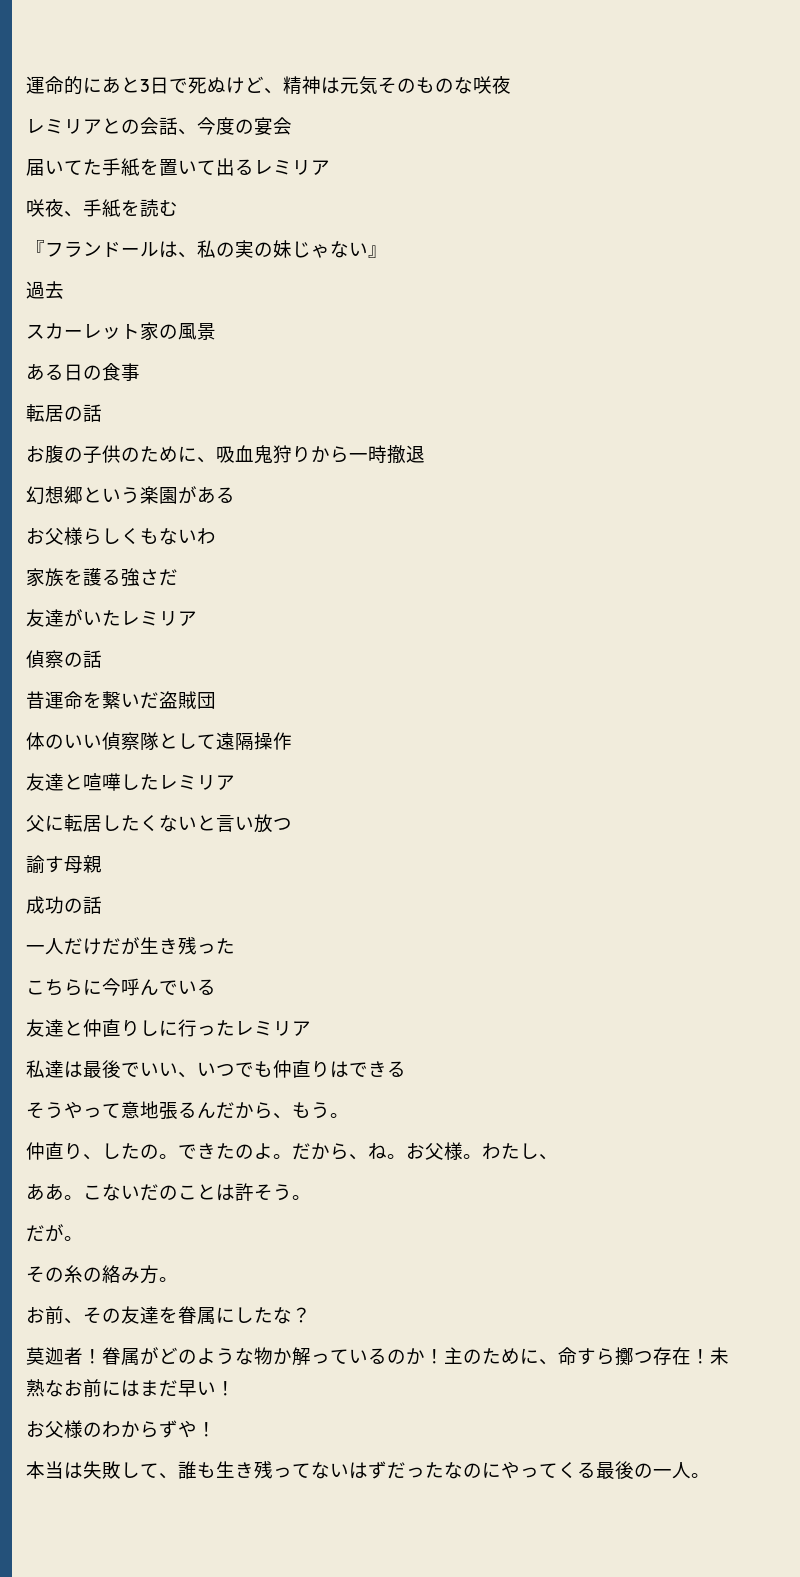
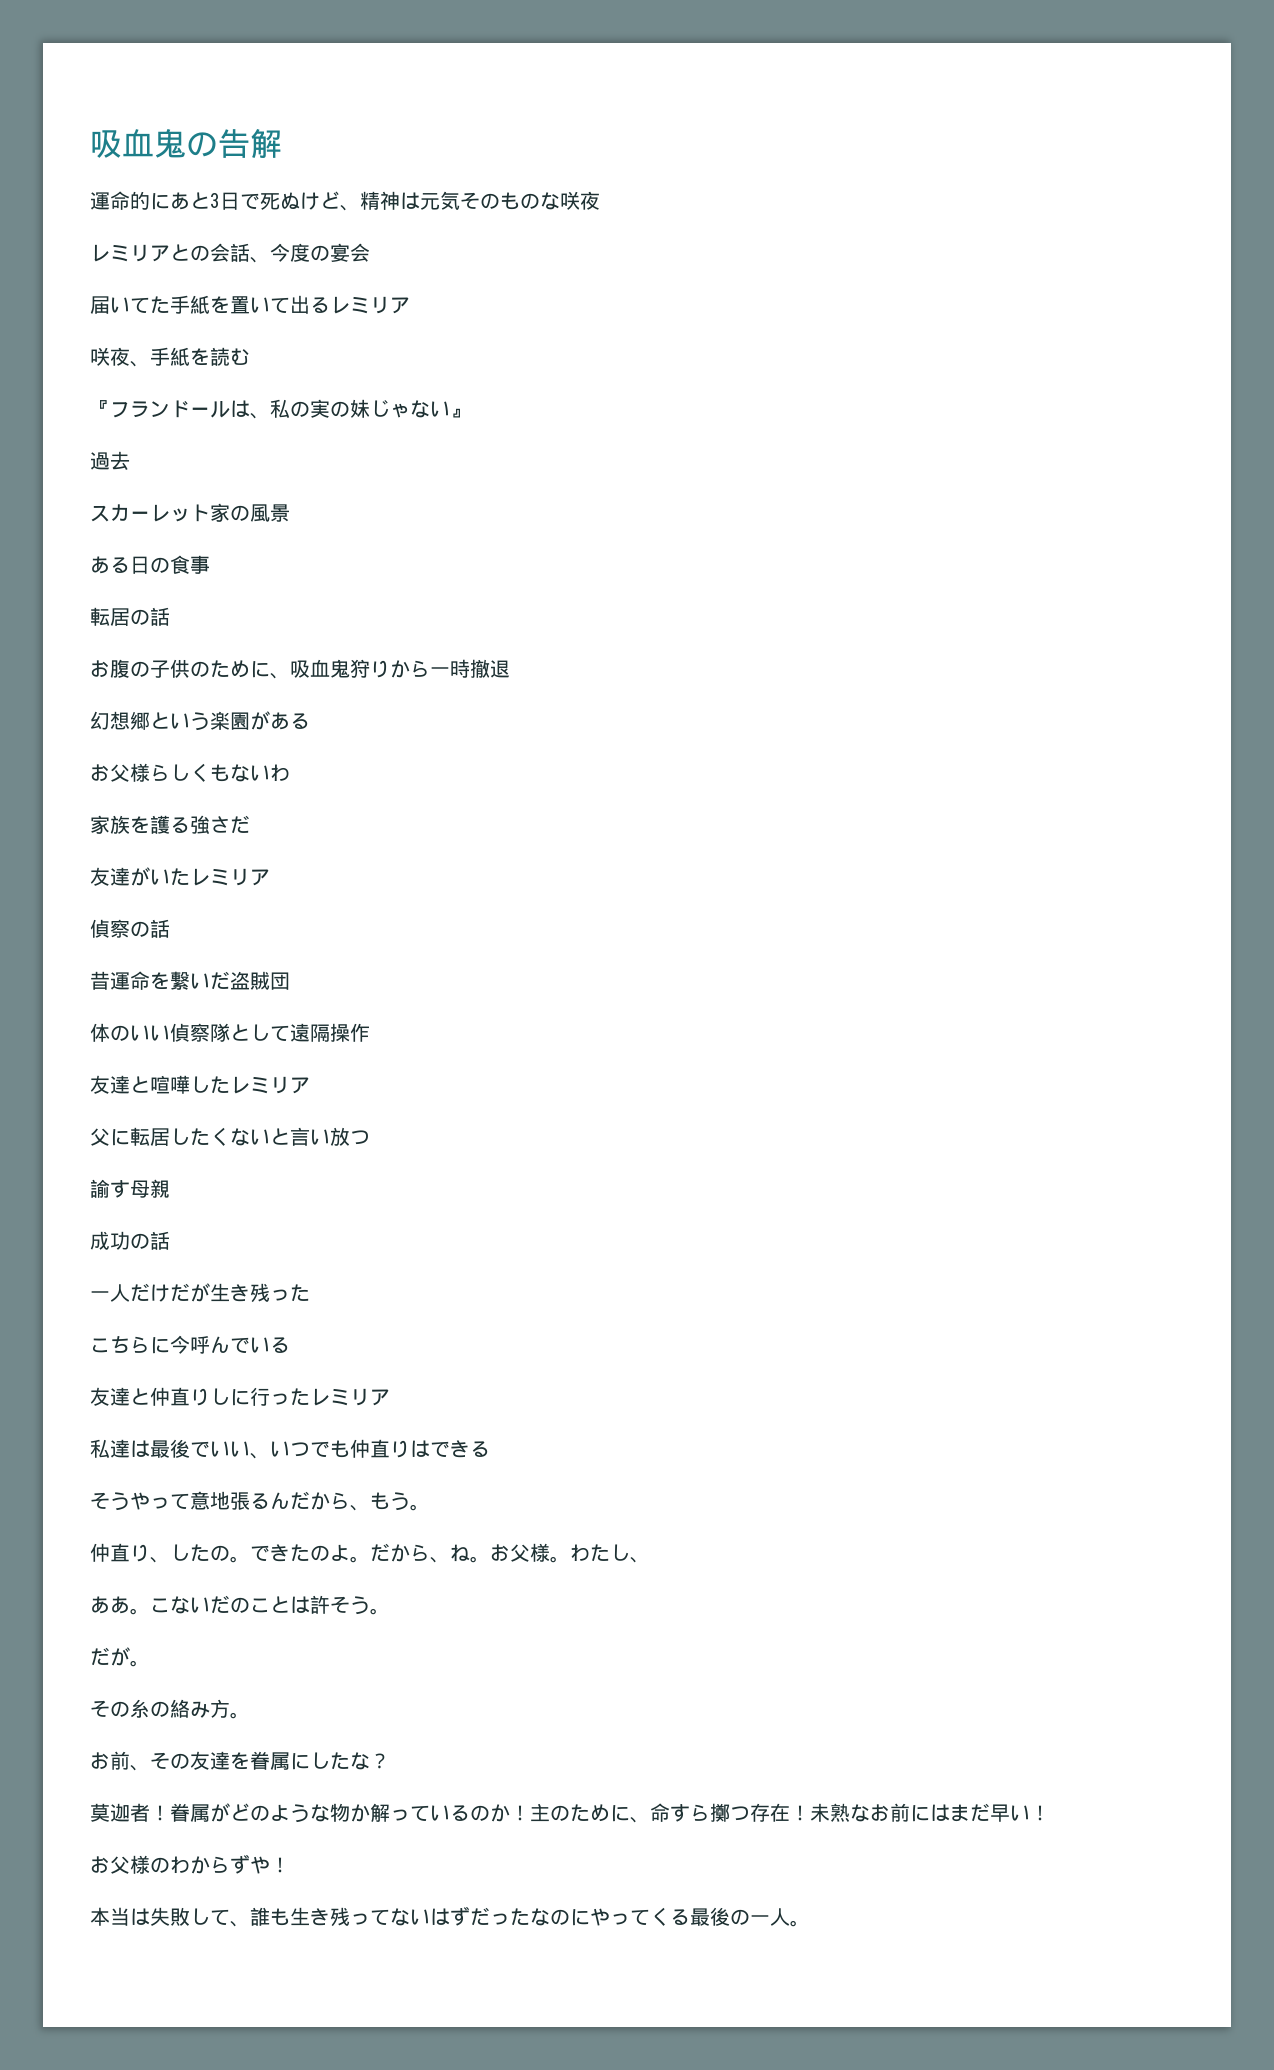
(26, 85) none -> [90,129,282,158] 吸血鬼の告解 //

